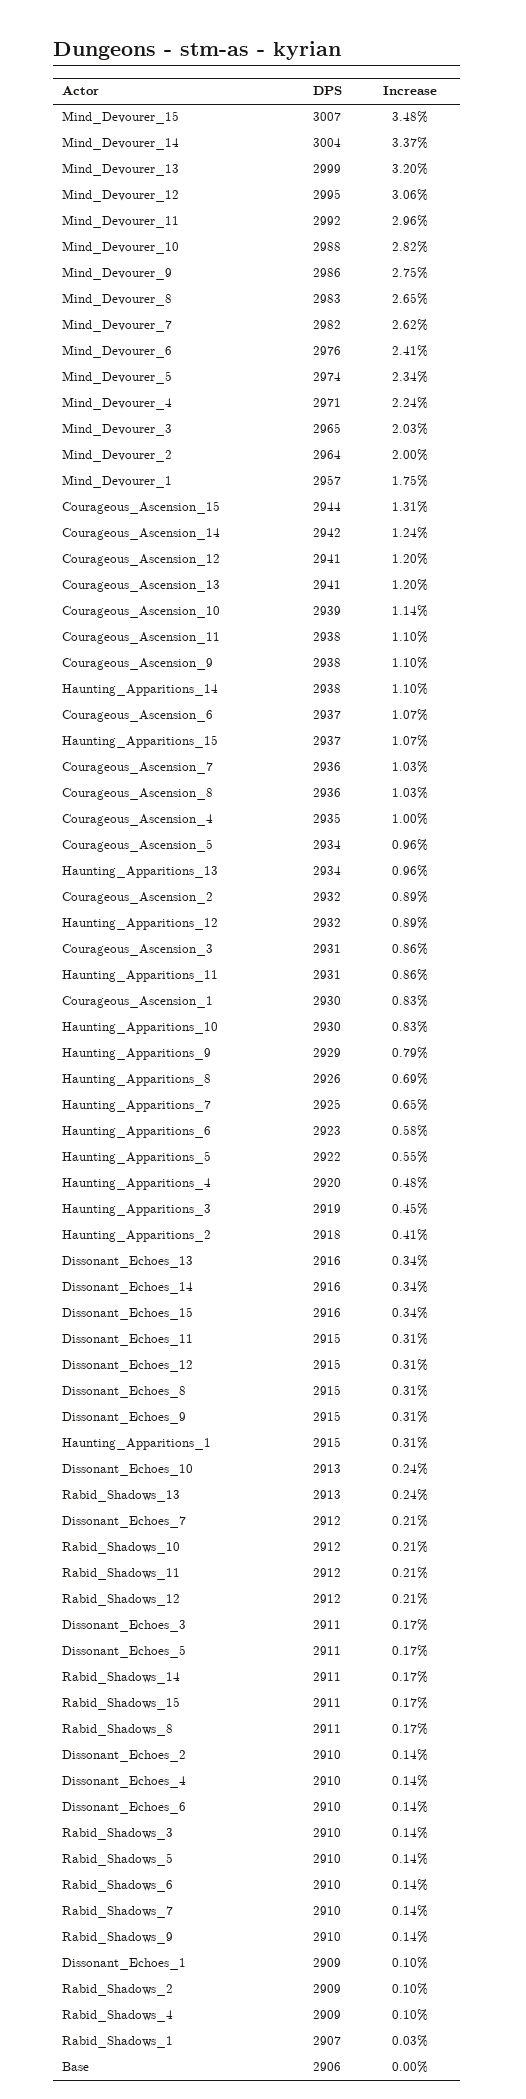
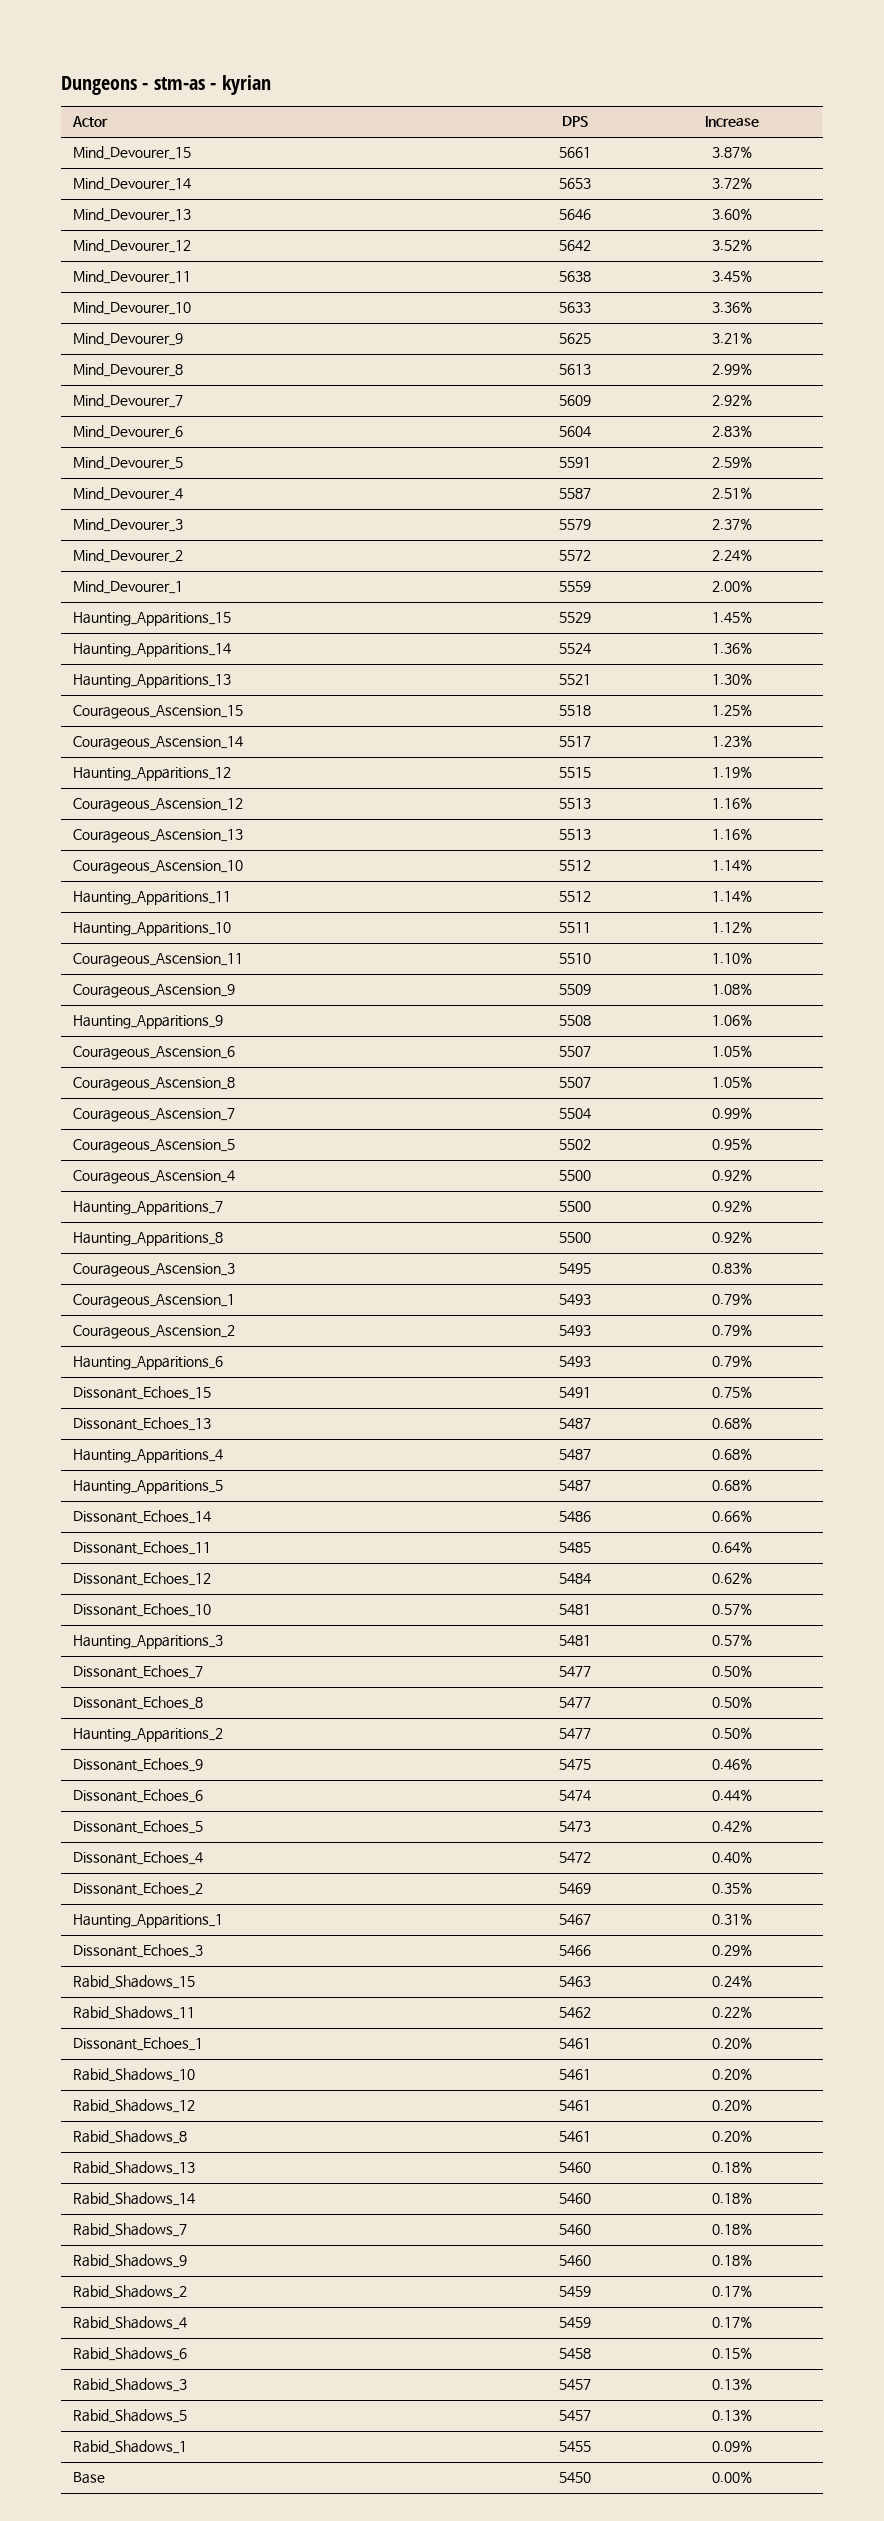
[313,112,341,121] [391,111,428,123] 3007 | 3.48% -> [559,147,591,158] [711,146,752,158] 5661 | 3.87%
[313,138,341,147] [391,137,428,149] 3004 | 3.37% -> [559,178,591,189] [711,177,752,189] 5653 | 3.72%
[313,164,341,173] [391,163,428,175] 2999 | 3.20% -> [559,209,591,220] [711,208,752,220] 5646 | 3.60%
[313,189,341,199] [391,189,428,201] 2995 | 3.06% -> [559,240,591,251] [711,239,752,251] 5642 | 3.52%
[313,216,341,225] [391,215,428,227] 2992 | 2.96% -> [559,271,591,282] [711,270,752,282] 5638 | 3.45%
[313,242,341,251] [391,241,428,253] 2988 | 2.82% -> [559,302,591,313] [711,301,752,313] 5633 | 3.36%
[313,268,341,277] [391,267,428,279] 2986 | 2.75% -> [559,333,591,344] [711,332,752,344] 5625 | 3.21%
[313,294,341,303] [391,293,428,305] 2983 | 2.65% -> [559,364,591,375] [711,363,752,375] 5613 | 2.99%
[313,320,341,329] [391,319,428,331] 2982 | 2.62% -> [559,395,591,406] [711,394,752,406] 5609 | 2.92%
[313,346,341,355] [391,345,428,357] 2976 | 2.41% -> [559,426,591,437] [711,425,752,437] 5604 | 2.83%
[313,372,341,381] [391,371,428,383] 2974 | 2.34% -> [559,457,591,468] [711,456,752,468] 5591 | 2.59%
[313,398,341,407] [391,397,428,409] [61,423,172,436] [313,423,341,433] [391,423,428,435] [61,449,172,462] [313,450,341,459] [391,449,428,461] [61,475,172,488] [313,475,341,485] [391,475,428,487] 2971 | 2.24% // Mind_Devourer_3 | 2965 | 2.03% // Mind_Devourer_2 | 2964 | 2.00% // Mind_Devourer_1 | 2957 | 1.75% -> [559,488,591,499] [711,487,752,499] [73,518,184,532] [559,519,591,530] [711,518,752,530] [73,549,184,563] [559,550,591,561] [711,549,752,561] [73,580,184,594] [559,581,591,592] [711,580,752,592] [73,612,232,626] [559,612,591,623] [711,611,752,623] [73,643,232,657] [559,643,591,654] [711,642,752,654] [73,674,232,688] [559,674,591,685] [711,673,752,685] 5587 | 2.51% // Mind_Devourer_3 | 5579 | 2.37% // Mind_Devourer_2 | 5572 | 2.24% // Mind_Devourer_1 | 5559 | 2.00% // Haunting_Apparitions_15 | 5529 | 1.45% // Haunting_Apparitions_14 | 5524 | 1.36% // Haunting_Apparitions_13 | 5521 | 1.30%
[313,502,341,511] [391,501,428,513] 2944 | 1.31% -> [559,705,591,716] [711,704,752,716] 5518 | 1.25%
[313,528,341,537] [391,527,428,539] 2942 | 1.24% -> [559,736,591,747] [711,735,752,747] [73,767,232,781] [559,767,591,778] [711,766,752,778] 5517 | 1.23% // Haunting_Apparitions_12 | 5515 | 1.19%
[313,554,341,563] [391,553,428,565] 2941 | 1.20% -> [559,798,591,809] [711,797,752,809] 5513 | 1.16%
[313,580,341,589] [391,579,428,591] 2941 | 1.20% -> [559,829,591,840] [711,828,752,840] 5513 | 1.16%
[313,606,341,615] [391,605,428,617] 2939 | 1.14% -> [559,860,591,871] [711,859,752,871] [73,891,232,905] [559,891,591,902] [711,890,752,902] [73,922,232,936] [559,922,591,933] [711,921,752,933] 5512 | 1.14% // Haunting_Apparitions_11 | 5512 | 1.14% // Haunting_Apparitions_10 | 5511 | 1.12%
[313,632,341,641] 2938 -> [559,953,591,964] 5510
[313,658,341,667] [391,657,428,669] [61,684,218,696] [313,684,341,693] [391,683,428,695] [61,710,213,722] [313,710,341,719] [391,709,428,721] [61,735,218,748] [313,736,341,745] [391,735,428,747] [61,762,213,774] [313,762,341,771] [391,761,428,773] [61,788,213,800] [313,788,341,797] [391,787,428,799] [61,814,213,826] [313,813,341,823] [391,813,428,825] [61,839,213,852] [313,840,341,849] [391,839,428,851] [61,866,218,878] [313,866,341,875] [391,865,428,877] [61,892,213,904] [313,892,341,901] [391,891,428,903] [61,918,218,930] [313,918,341,927] [391,917,428,929] [61,944,213,956] [313,944,341,953] [391,943,428,955] [61,970,218,982] [313,970,341,979] [391,969,428,981] [61,996,213,1008] [313,996,341,1005] [391,995,428,1007] [61,1022,218,1034] [313,1022,341,1031] [391,1021,428,1033] [61,1048,211,1060] [313,1048,341,1057] [391,1047,428,1059] [61,1074,211,1086] [313,1074,341,1083] [391,1073,428,1085] [61,1100,211,1112] [313,1099,341,1109] [391,1099,428,1111] [61,1126,211,1138] [313,1126,341,1135] [391,1125,428,1137] [61,1151,211,1164] [313,1152,341,1161] [391,1151,428,1163] [61,1178,211,1190] [313,1178,341,1187] [391,1177,428,1189] [61,1204,211,1216] [313,1204,341,1213] [391,1203,428,1215] [61,1230,211,1242] [313,1230,341,1239] [391,1229,428,1241] [61,1256,193,1268] [313,1256,341,1265] [391,1255,428,1267] [61,1282,193,1294] [313,1282,341,1291] [391,1281,428,1293] [61,1307,193,1320] [313,1308,341,1317] [391,1307,428,1319] [61,1334,193,1346] [313,1333,341,1343] [391,1333,428,1345] [61,1360,193,1372] [313,1359,341,1369] [391,1359,428,1371] [61,1386,186,1398] [313,1385,341,1395] [391,1385,428,1397] [61,1412,186,1424] [313,1411,341,1421] [391,1411,428,1423] [61,1438,211,1450] [313,1437,341,1447] [391,1437,428,1449] [61,1464,193,1476] [313,1464,341,1473] [391,1463,428,1475] [61,1490,180,1502] [313,1490,341,1499] [391,1489,428,1501] [61,1516,186,1528] [313,1516,341,1525] [391,1515,428,1527] [61,1542,180,1554] [313,1542,341,1551] [391,1541,428,1553] [61,1568,180,1580] [313,1568,341,1577] [391,1567,428,1579] [61,1594,180,1606] [313,1594,341,1603] [391,1593,428,1605] [61,1620,186,1632] [313,1620,341,1629] [391,1619,428,1631] [61,1645,186,1658] [313,1646,341,1655] [391,1645,428,1657] [61,1672,180,1684] [313,1672,341,1681] [391,1671,428,1683] [61,1697,180,1710] [313,1698,341,1707] [391,1697,428,1709] [61,1724,173,1736] [313,1724,341,1733] [391,1723,428,1735] [61,1750,186,1762] [313,1750,341,1759] [391,1749,428,1761] [61,1776,186,1788] [313,1776,341,1785] [391,1775,428,1787] [61,1802,186,1814] [313,1802,341,1811] [391,1801,428,1813] 2938 | 1.10% // Haunting_Apparitions_14 | 2938 | 1.10% // Courageous_Ascension_6 | 2937 | 1.07% // Haunting_Apparitions_15 | 2937 | 1.07% // Courageous_Ascension_7 | 2936 | 1.03% // Courageous_Ascension_8 | 2936 | 1.03% // Courageous_Ascension_4 | 2935 | 1.00% // Courageous_Ascension_5 | 2934 | 0.96% // Haunting_Apparitions_13 | 2934 | 0.96% // Courageous_Ascension_2 | 2932 | 0.89% // Haunting_Apparitions_12 | 2932 | 0.89% // Courageous_Ascension_3 | 2931 | 0.86% // Haunting_Apparitions_11 | 2931 | 0.86% // Courageous_Ascension_1 | 2930 | 0.83% // Haunting_Apparitions_10 | 2930 | 0.83% // Haunting_Apparitions_9 | 2929 | 0.79% // Haunting_Apparitions_8 | 2926 | 0.69% // Haunting_Apparitions_7 | 2925 | 0.65% // Haunting_Apparitions_6 | 2923 | 0.58% // Haunting_Apparitions_5 | 2922 | 0.55% // Haunting_Apparitions_4 | 2920 | 0.48% // Haunting_Apparitions_3 | 2919 | 0.45% // Haunting_Apparitions_2 | 2918 | 0.41% // Dissonant_Echoes_13 | 2916 | 0.34% // Dissonant_Echoes_14 | 2916 | 0.34% // Dissonant_Echoes_15 | 2916 | 0.34% // Dissonant_Echoes_11 | 2915 | 0.31% // Dissonant_Echoes_12 | 2915 | 0.31% // Dissonant_Echoes_8 | 2915 | 0.31% // Dissonant_Echoes_9 | 2915 | 0.31% // Haunting_Apparitions_1 | 2915 | 0.31% // Dissonant_Echoes_10 | 2913 | 0.24% // Rabid_Shadows_13 | 2913 | 0.24% // Dissonant_Echoes_7 | 2912 | 0.21% // Rabid_Shadows_10 | 2912 | 0.21% // Rabid_Shadows_11 | 2912 | 0.21% // Rabid_Shadows_12 | 2912 | 0.21% // Dissonant_Echoes_3 | 2911 | 0.17% // Dissonant_Echoes_5 | 2911 | 0.17% // Rabid_Shadows_14 | 2911 | 0.17% // Rabid_Shadows_15 | 2911 | 0.17% // Rabid_Shadows_8 | 2911 | 0.17% // Dissonant_Echoes_2 | 2910 | 0.14% // Dissonant_Echoes_4 | 2910 | 0.14% // Dissonant_Echoes_6 | 2910 | 0.14% -> [559,984,591,995] [711,983,752,995] [73,1015,224,1029] [559,1015,591,1026] [711,1014,752,1026] [73,1046,236,1060] [559,1046,591,1057] [711,1045,752,1057] [73,1077,236,1091] [559,1077,591,1088] [711,1076,752,1088] [73,1108,236,1122] [559,1108,591,1119] [711,1107,752,1119] [73,1139,236,1153] [559,1139,591,1150] [711,1138,752,1150] [73,1170,236,1184] [559,1170,591,1181] [711,1169,752,1181] [73,1201,224,1215] [559,1201,591,1212] [711,1200,752,1212] [73,1232,224,1246] [559,1232,591,1243] [711,1231,752,1243] [73,1263,236,1277] [559,1263,591,1274] [711,1262,752,1274] [73,1294,236,1308] [559,1294,591,1305] [711,1293,752,1305] [73,1325,236,1339] [559,1325,591,1336] [711,1324,752,1336] [73,1356,224,1370] [559,1356,591,1367] [711,1355,752,1367] [73,1386,212,1400] [559,1387,591,1398] [711,1386,752,1398] [73,1417,212,1431] [559,1418,591,1429] [711,1417,752,1429] [73,1449,224,1463] [559,1449,591,1460] [711,1448,752,1460] [73,1480,224,1494] [559,1480,591,1491] [711,1479,752,1491] [73,1510,212,1524] [559,1511,591,1522] [711,1510,752,1522] [73,1541,212,1555] [559,1542,591,1553] [711,1541,752,1553] [73,1572,212,1586] [559,1573,591,1584] [711,1572,752,1584] [73,1603,212,1617] [559,1604,591,1615] [711,1603,752,1615] [73,1635,224,1649] [559,1635,591,1646] [711,1634,752,1646] [73,1665,204,1679] [559,1666,591,1677] [711,1665,752,1677] [73,1696,204,1710] [559,1697,591,1708] [711,1696,752,1708] [73,1728,224,1742] [559,1728,591,1739] [711,1727,752,1739] [73,1758,204,1772] [559,1759,591,1770] [711,1758,752,1770] [73,1789,204,1803] [559,1790,591,1801] [711,1789,752,1801] [73,1820,204,1834] [559,1821,591,1832] [711,1820,752,1832] [73,1851,204,1865] [559,1852,591,1863] [711,1851,752,1863] [73,1882,204,1896] [559,1883,591,1894] [711,1882,752,1894] [73,1914,224,1928] [559,1914,591,1925] [711,1913,752,1925] [73,1944,204,1958] [559,1945,591,1956] [711,1944,752,1956] [73,1975,196,1989] [559,1976,591,1987] [711,1975,752,1987] [73,2006,196,2020] [559,2007,591,2018] [711,2006,752,2018] [73,2037,204,2051] [559,2038,591,2049] [711,2037,752,2049] [73,2068,196,2082] [559,2069,591,2080] [711,2068,752,2080] [73,2099,196,2113] [559,2100,591,2111] [711,2099,752,2111] [73,2130,188,2144] [559,2131,591,2142] [711,2130,752,2142] [73,2161,196,2175] [559,2162,591,2173] [711,2161,752,2173] [73,2192,196,2206] [559,2193,591,2204] [711,2192,752,2204] [73,2223,188,2237] [559,2224,591,2235] [711,2223,752,2235] [73,2254,188,2268] [559,2255,591,2266] [711,2254,752,2266] [73,2285,188,2299] [559,2286,591,2297] [711,2285,752,2297] [73,2316,188,2330] [559,2317,591,2328] [711,2316,752,2328] [73,2347,188,2361] [559,2348,591,2359] [711,2347,752,2359] 5509 | 1.08% // Haunting_Apparitions_9 | 5508 | 1.06% // Courageous_Ascension_6 | 5507 | 1.05% // Courageous_Ascension_8 | 5507 | 1.05% // Courageous_Ascension_7 | 5504 | 0.99% // Courageous_Ascension_5 | 5502 | 0.95% // Courageous_Ascension_4 | 5500 | 0.92% // Haunting_Apparitions_7 | 5500 | 0.92% // Haunting_Apparitions_8 | 5500 | 0.92% // Courageous_Ascension_3 | 5495 | 0.83% // Courageous_Ascension_1 | 5493 | 0.79% // Courageous_Ascension_2 | 5493 | 0.79% // Haunting_Apparitions_6 | 5493 | 0.79% // Dissonant_Echoes_15 | 5491 | 0.75% // Dissonant_Echoes_13 | 5487 | 0.68% // Haunting_Apparitions_4 | 5487 | 0.68% // Haunting_Apparitions_5 | 5487 | 0.68% // Dissonant_Echoes_14 | 5486 | 0.66% // Dissonant_Echoes_11 | 5485 | 0.64% // Dissonant_Echoes_12 | 5484 | 0.62% // Dissonant_Echoes_10 | 5481 | 0.57% // Haunting_Apparitions_3 | 5481 | 0.57% // Dissonant_Echoes_7 | 5477 | 0.50% // Dissonant_Echoes_8 | 5477 | 0.50% // Haunting_Apparitions_2 | 5477 | 0.50% // Dissonant_Echoes_9 | 5475 | 0.46% // Dissonant_Echoes_6 | 5474 | 0.44% // Dissonant_Echoes_5 | 5473 | 0.42% // Dissonant_Echoes_4 | 5472 | 0.40% // Dissonant_Echoes_2 | 5469 | 0.35% // Haunting_Apparitions_1 | 5467 | 0.31% // Dissonant_Echoes_3 | 5466 | 0.29% // Rabid_Shadows_15 | 5463 | 0.24% // Rabid_Shadows_11 | 5462 | 0.22% // Dissonant_Echoes_1 | 5461 | 0.20% // Rabid_Shadows_10 | 5461 | 0.20% // Rabid_Shadows_12 | 5461 | 0.20% // Rabid_Shadows_8 | 5461 | 0.20% // Rabid_Shadows_13 | 5460 | 0.18% // Rabid_Shadows_14 | 5460 | 0.18% // Rabid_Shadows_7 | 5460 | 0.18% // Rabid_Shadows_9 | 5460 | 0.18% // Rabid_Shadows_2 | 5459 | 0.17% // Rabid_Shadows_4 | 5459 | 0.17% // Rabid_Shadows_6 | 5458 | 0.15%
[313,1828,341,1837] [391,1827,428,1839] 2910 | 0.14% -> [559,2379,591,2390] [711,2378,752,2390] 5457 | 0.13%
[313,1854,341,1863] [391,1853,428,1865] [61,1880,173,1892] [313,1880,341,1889] [391,1879,428,1891] [61,1906,173,1918] [313,1906,341,1915] [391,1905,428,1917] [61,1932,173,1944] [313,1932,341,1941] [391,1931,428,1943] [61,1958,186,1970] [313,1958,341,1967] [391,1957,428,1969] [61,1984,173,1996] [313,1984,341,1993] [391,1983,428,1995] [61,2010,173,2022] [313,2010,341,2019] [391,2009,428,2021] 2910 | 0.14% // Rabid_Shadows_6 | 2910 | 0.14% // Rabid_Shadows_7 | 2910 | 0.14% // Rabid_Shadows_9 | 2910 | 0.14% // Dissonant_Echoes_1 | 2909 | 0.10% // Rabid_Shadows_2 | 2909 | 0.10% // Rabid_Shadows_4 | 2909 | 0.10% -> [559,2410,591,2421] [711,2409,752,2421] 5457 | 0.13%
[313,2036,341,2045] [391,2035,428,2047] 2907 | 0.03% -> [559,2441,591,2452] [711,2440,752,2452] 5455 | 0.09%
[313,2062,341,2071] 2906 -> [559,2472,591,2483] 5450

